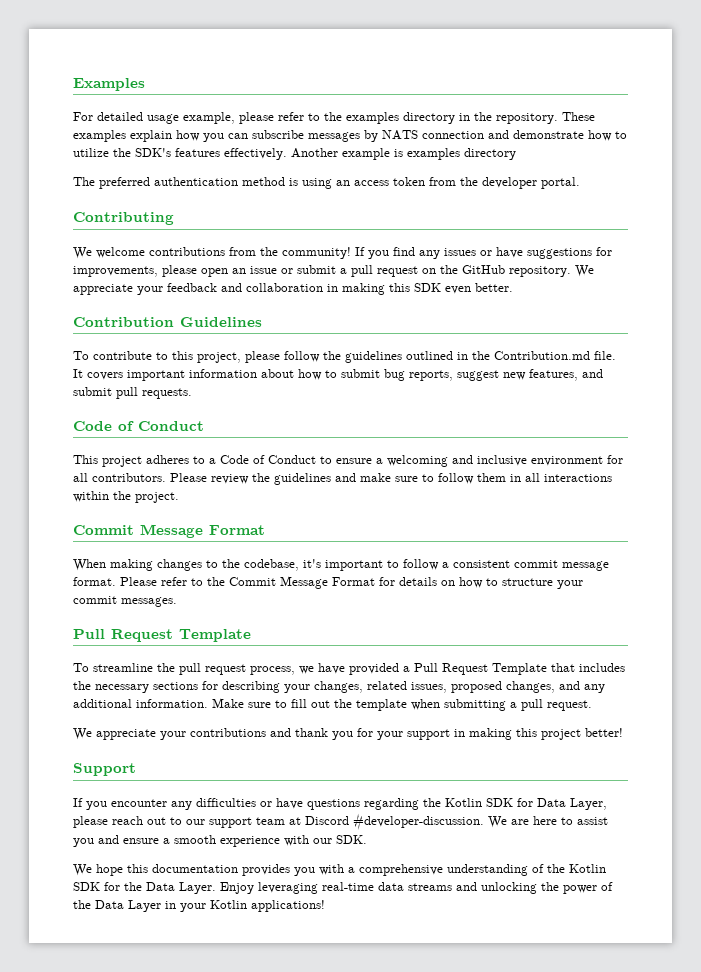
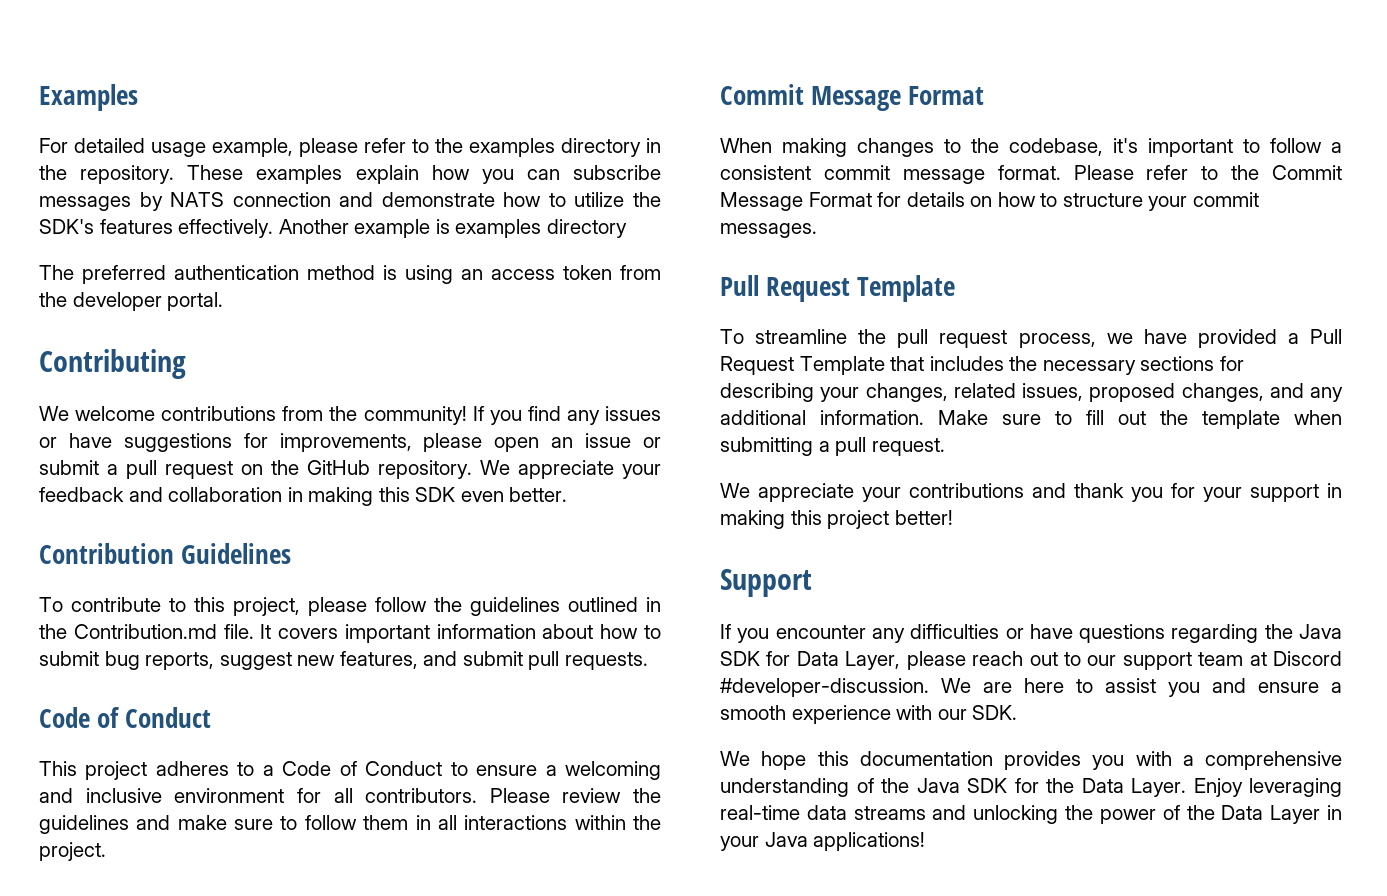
[445,798,482,807] Kotlin -> [1299,624,1342,639] Java
[569,864,606,873] Kotlin -> [916,778,960,793] Java
[210,900,247,909] Kotlin -> [764,832,808,847] Java

